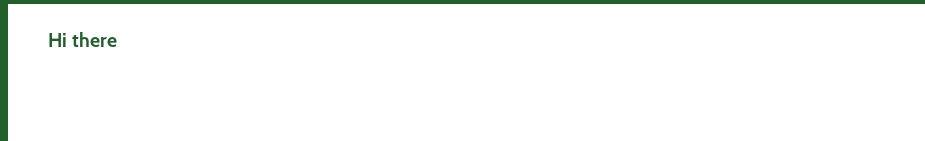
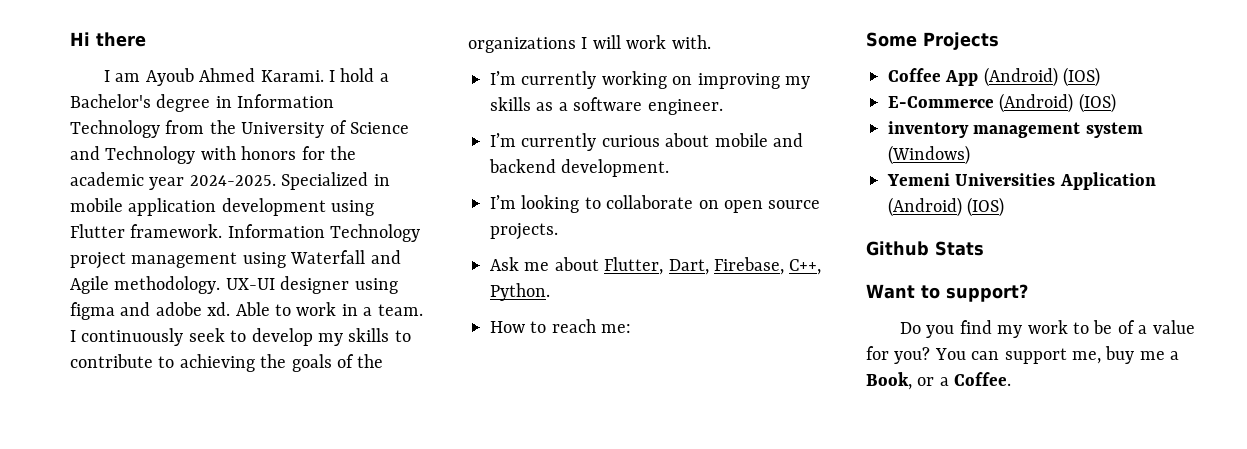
(118, 39) none -> [104,68,389,86] [70,94,335,112] [70,120,409,138] [70,146,356,164] [70,172,390,190] [70,198,375,216] [70,224,421,242] [70,250,401,269] [70,276,398,294] [70,302,423,320] [70,328,411,346] [70,354,384,372] [468,35,711,53] [490,71,810,89] [490,97,723,115] [490,133,803,151] [489,159,670,177] [490,195,821,213] [490,223,558,240] [490,257,822,275] [490,283,550,301] [490,319,632,333] [866,32,999,50] [888,67,1101,87] [888,93,1116,113] [888,121,1143,138] [888,145,970,165] [887,172,1156,190] [888,197,1005,217] [866,241,984,256] [866,284,1028,302] [900,320,1195,338] [866,346,1180,364] [866,372,1012,390] // I am Ayoub Ahmed Karami. I hold a Bachelor's degree in Information Technology from the University of Science and Technology with honors for the academic year 2024-2025. Specialized in mobile application development using Flutter framework. Information Technology project management using Waterfall and Agile methodology. UX-UI designer using figma and adobe xd. Able to work in a team. I continuously seek to develop my skills to contribute to achieving the goals of the organizations I will work with. // I’m currently working on improving my skills as a software engineer. // I’m currently curious about mobile and backend development. // I’m looking to collaborate on open source projects. // Ask me about Flutter, Dart, Firebase, C++, Python. // How to reach me: // Some Projects // Coffee App (Android) (IOS) // E-Commerce (Android) (IOS) // inventory management system (Windows) // Yemeni Universities Application (Android) (IOS) // Github Stats // Want to support? // Do you find my work to be of a value for you? You can support me, buy me a Book, or a Coffee.

